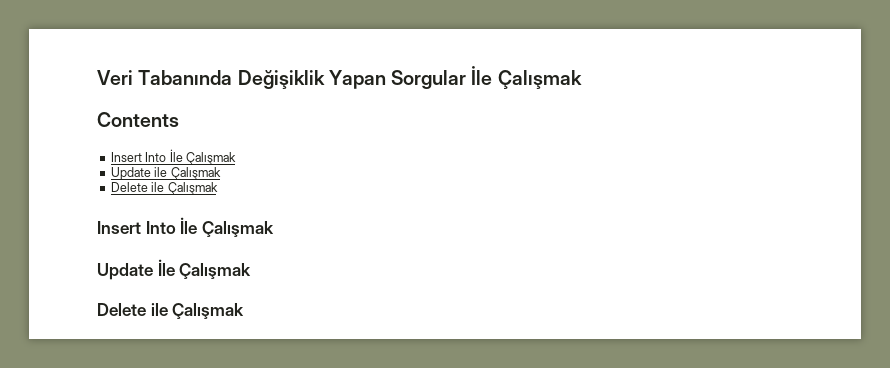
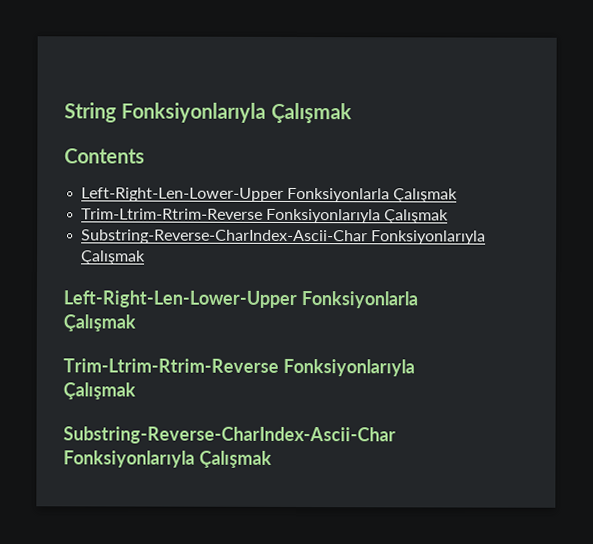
[97,66,493,89] Veri Tabanında Değişiklik Yapan Sorgular İle -> [64,102,267,123] String Fonksiyonlarıyla
[110,149,236,165] [110,167,221,180] [110,182,218,195] [97,217,274,237] [97,259,252,280] [97,303,168,316] Insert Into İle Çalışmak // Update ile Çalışmak // Delete ile Çalışmak // Insert Into İle Çalışmak // Update İle Çalışmak // Delete ile -> [81,187,459,203] [81,208,450,224] [81,229,487,245] [81,250,147,265] [63,290,418,309] [63,314,136,332] [63,358,415,377] [63,382,136,400] [63,426,396,445] [63,450,195,468] Left-Right-Len-Lower-Upper Fonksiyonlarla Çalışmak // Trim-Ltrim-Rtrim-Reverse Fonksiyonlarıyla Çalışmak // Substring-Reverse-CharIndex-Ascii-Char Fonksiyonlarıyla Çalışmak // Left-Right-Len-Lower-Upper Fonksiyonlarla Çalışmak // Trim-Ltrim-Rtrim-Reverse Fonksiyonlarıyla Çalışmak // Substring-Reverse-CharIndex-Ascii-Char Fonksiyonlarıyla

